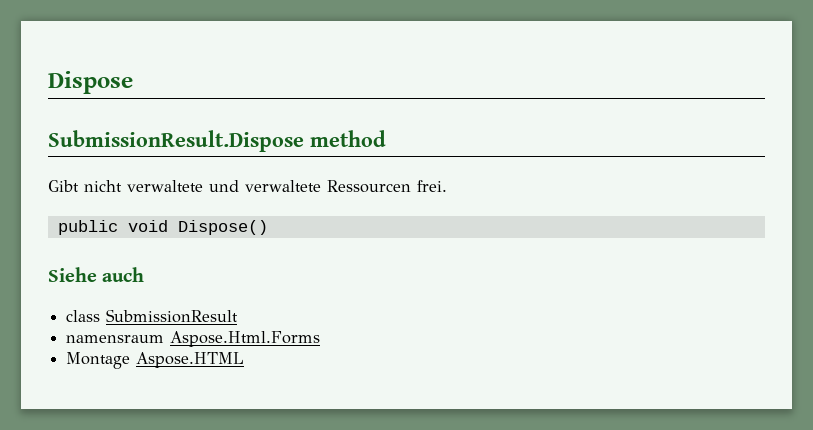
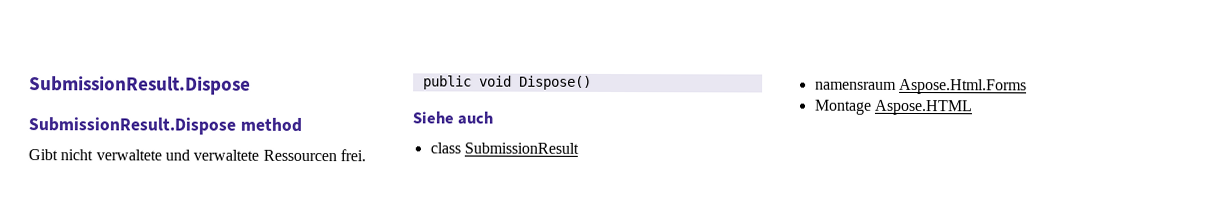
[48,71,133,94] Dispose -> [29,76,251,95] SubmissionResult.Dispose

